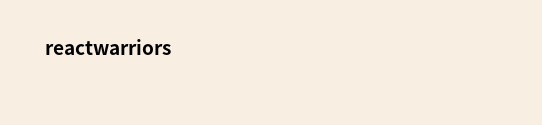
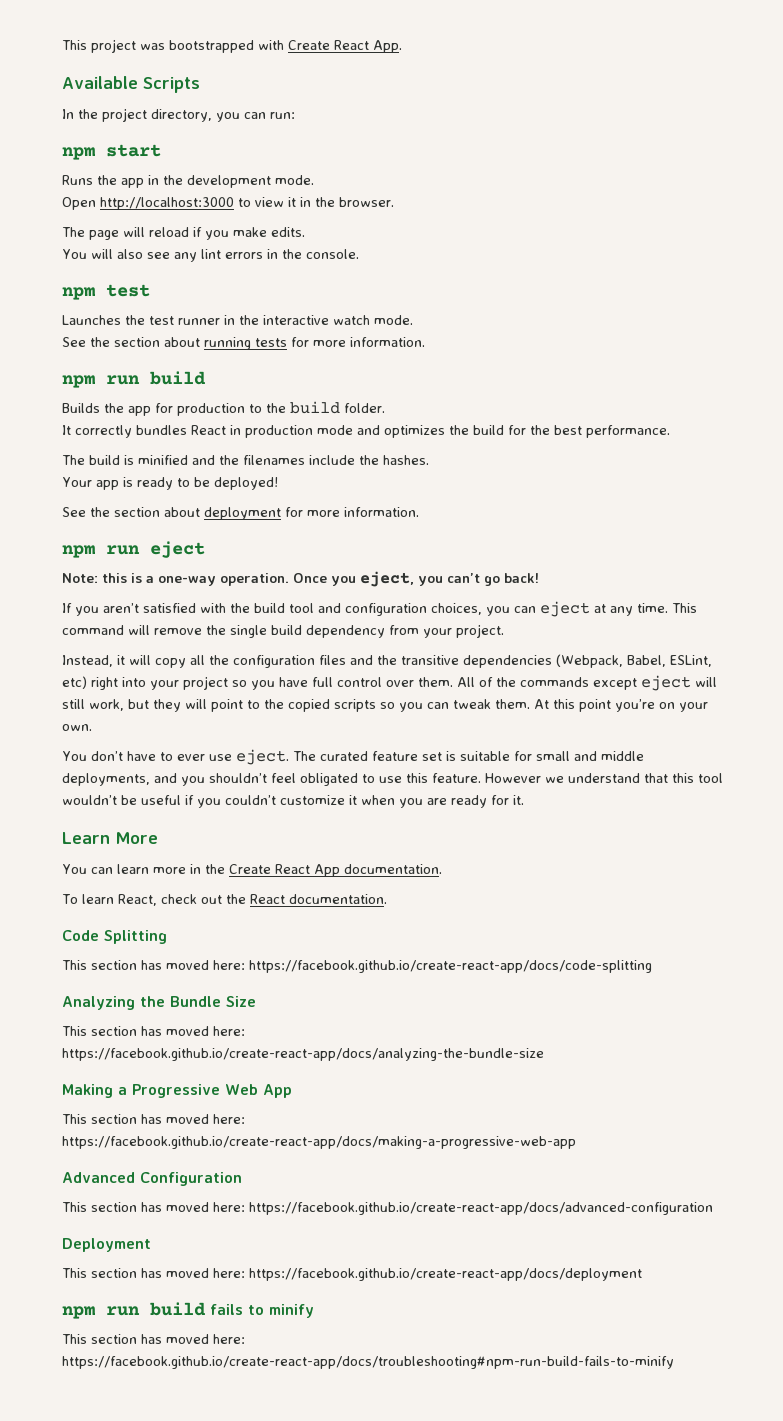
[45,39,171,55] reactwarriors -> [62,39,402,53] [62,76,200,93] [62,108,295,122] [62,144,161,160] [62,175,314,188] [62,197,394,210] [62,227,305,240] [62,249,359,262] [62,284,150,300] [62,315,413,325] [62,337,425,350] [62,371,206,388] [62,401,385,416] [62,425,670,438] [62,455,429,465] [62,477,278,490] [62,507,419,520] [62,541,205,558] [62,571,539,587] [62,601,697,617] [62,624,504,638] [62,654,712,668] [62,675,717,691] [62,699,708,712] [62,724,92,731] [62,749,644,765] [62,773,723,786] [62,795,524,808] [62,832,158,844] [62,864,442,877] [62,894,387,906] [62,930,167,944] [62,960,652,973] [62,996,256,1010] [62,1026,245,1036] [62,1048,544,1061] [62,1084,292,1098] [62,1114,245,1124] [62,1136,576,1149] [62,1172,242,1186] [62,1202,713,1215] [62,1238,151,1252] [62,1268,642,1281] [62,1302,314,1319] [62,1334,245,1344] [62,1356,674,1369] This project was bootstrapped with Create React App. // Available Scripts // In the project directory, you can run: // npm start // Runs the app in the development mode. // Open http://localhost:3000 to view it in the browser. // The page will reload if you make edits. // You will also see any lint errors in the console. // npm test // Launches the test runner in the interactive watch mode. // See the section about running tests for more information. // npm run build // Builds the app for production to the build folder. // It correctly bundles React in production mode and optimizes the build for the best performance. // The build is minified and the filenames include the hashes. // Your app is ready to be deployed! // See the section about deployment for more information. // npm run eject // Note: this is a one-way operation. Once you eject, you can’t go back! // If you aren’t satisfied with the build tool and configuration choices, you can eject at any time. This command will remove the single build dependency from your project. // Instead, it will copy all the configuration files and the transitive dependencies (Webpack, Babel, ESLint, etc) right into your project so you have full control over them. All of the commands except eject will still work, but they will point to the copied scripts so you can tweak them. At this point you’re on your own. // You don’t have to ever use eject. The curated feature set is suitable for small and middle deployments, and you shouldn’t feel obligated to use this feature. However we understand that this tool wouldn’t be useful if you couldn’t customize it when you are ready for it. // Learn More // You can learn more in the Create React App documentation. // To learn React, check out the React documentation. // Code Splitting // This section has moved here: https://facebook.github.io/create-react-app/docs/code-splitting // Analyzing the Bundle Size // This section has moved here: https://facebook.github.io/create-react-app/docs/analyzing-the-bundle-size // Making a Progressive Web App // This section has moved here: https://facebook.github.io/create-react-app/docs/making-a-progressive-web-app // Advanced Configuration // This section has moved here: https://facebook.github.io/create-react-app/docs/advanced-configuration // Deployment // This section has moved here: https://facebook.github.io/create-react-app/docs/deployment // npm run build fails to minify // This section has moved here: https://facebook.github.io/create-react-app/docs/troubleshooting#npm-run-build-fails-to-minify

